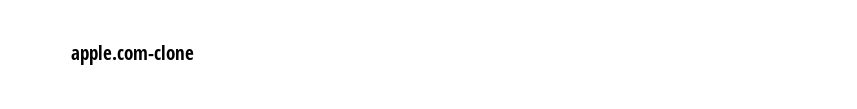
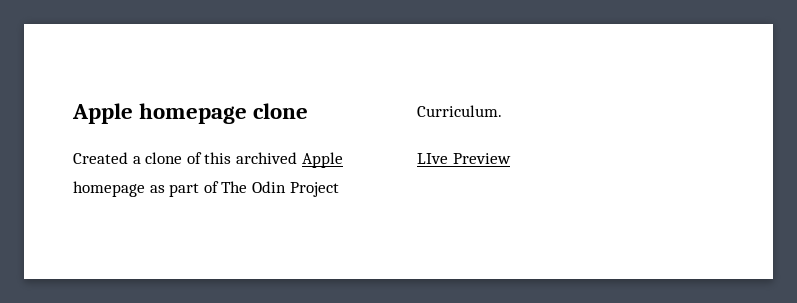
[71,45,194,65] apple.com-clone -> [72,103,309,124] [73,152,343,168] [73,181,339,197] [417,105,502,117] [417,153,511,164] Apple homepage clone // Created a clone of this archived Apple homepage as part of The Odin Project Curriculum. // LIve Preview

